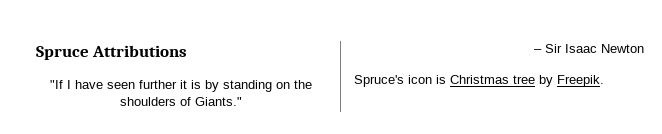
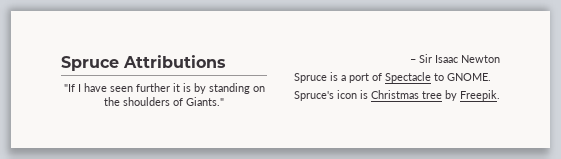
(644, 48) none -> [294,72,491,83] // Spruce is a port of Spectacle to GNOME.

